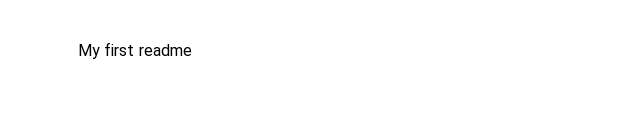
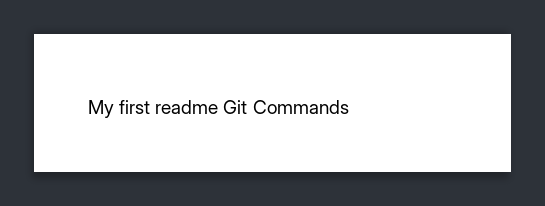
(192, 50) none -> [223,100,349,114] Git Commands

